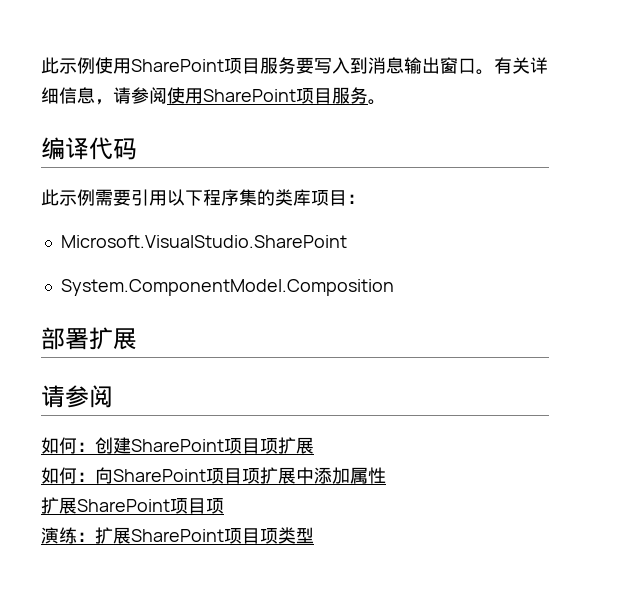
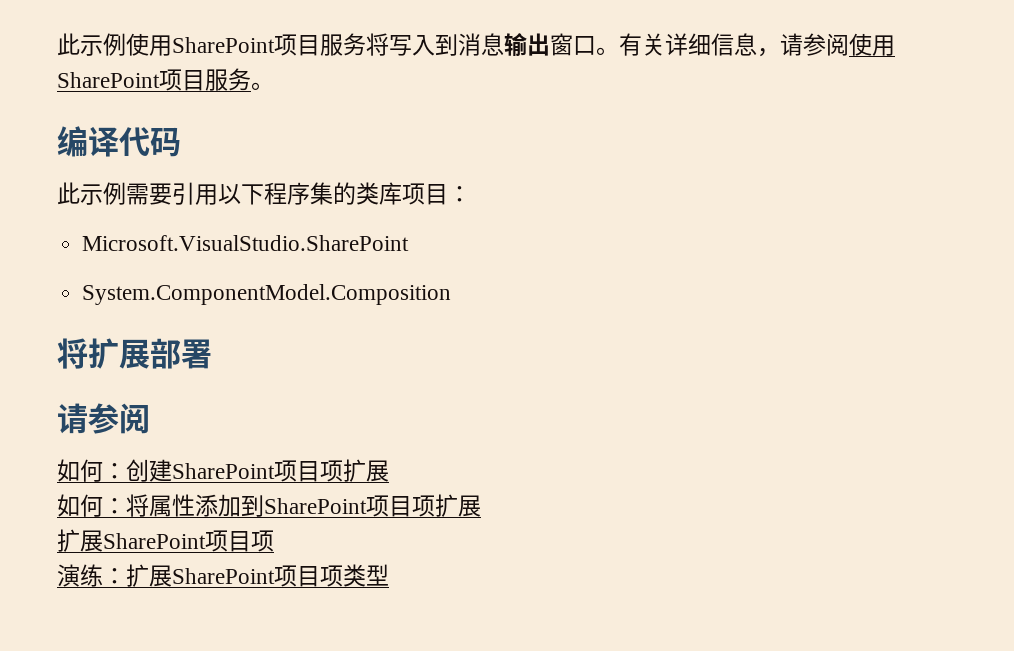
[296,57,314,74] 要 -> [366,33,389,56] 将
(394, 287) none -> [57,338,150,369] 将扩展
[89,327,137,350] 扩展 -> (212, 354) none
[95,467,386,484] 向SharePoint项目项扩展中添加属性 -> [126,494,481,517] 将属性添加到SharePoint项目项扩展

